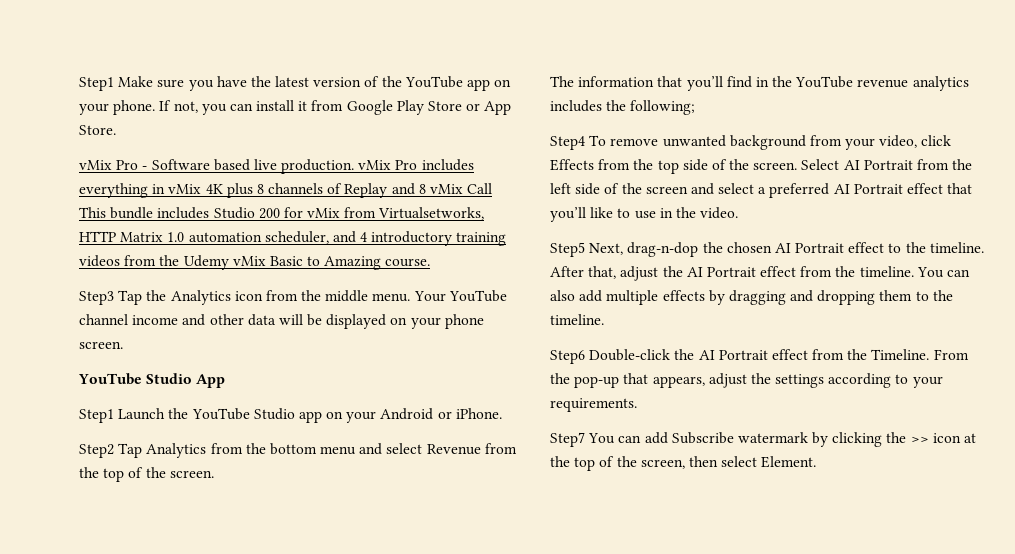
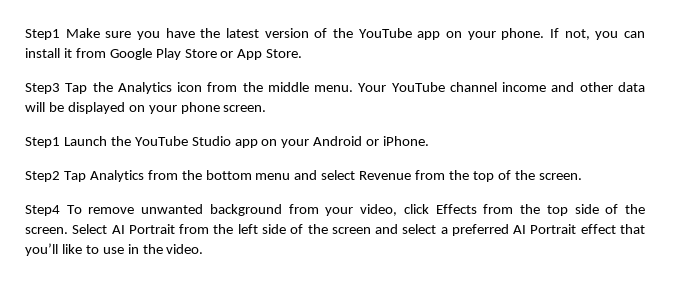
[79,159,474,174] [79,183,493,198] [79,207,485,220] [79,231,507,246] [79,255,431,270] // vMix Pro - Software based live production. vMix Pro includes everything in vMix 4K plus 8 channels of Replay and 8 vMix Call This bundle includes Studio 200 for vMix from Virtualsetworks, HTTP Matrix 1.0 automation scheduler, and 4 introductory training videos from the Udemy vMix Basic to Amazing course. -> (303, 53) none
[78,373,226,388] // YouTube Studio App -> (267, 108) none
[550,76,969,91] [550,100,696,115] // The information that you’ll find in the YouTube revenue analytics includes the following; -> (582, 176) none
[550,242,984,257] [550,266,971,281] [550,290,953,305] [550,314,604,325] [550,349,969,364] [550,373,943,388] [550,398,637,412] [550,432,977,447] [550,456,817,471] // Step5 Next, drag-n-dop the chosen AI Portrait effect to the timeline. After that, adjust the AI Portrait effect from the timeline. You can also add multiple effects by dragging and dropping them to the timeline. // Step6 Double-click the AI Portrait effect from the Timeline. From the pop-up that appears, adjust the settings according to your requirements. // Step7 You can add Subscribe watermark by clicking the >> icon at the top of the screen, then select Element. -> (204, 249) none

